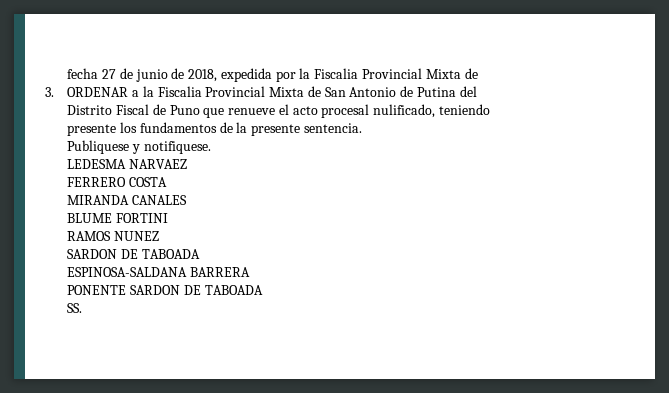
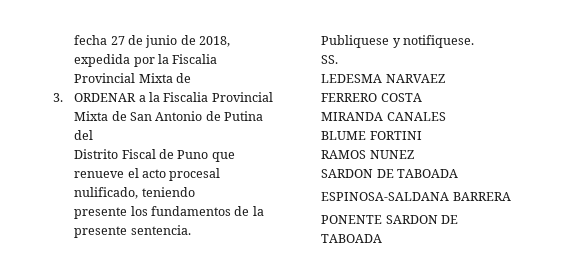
(211, 147) none -> [321,55,339,64] // SS.
[67,303,83,313] // SS. -> (383, 238) none

